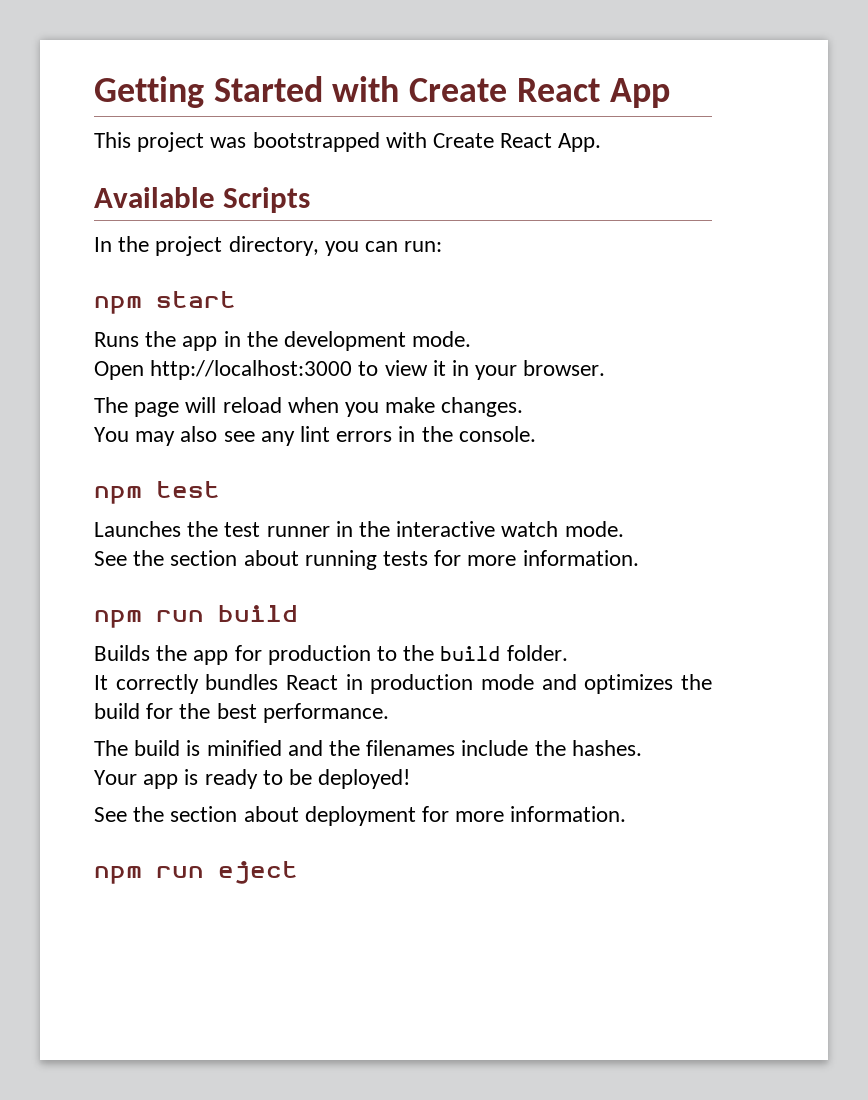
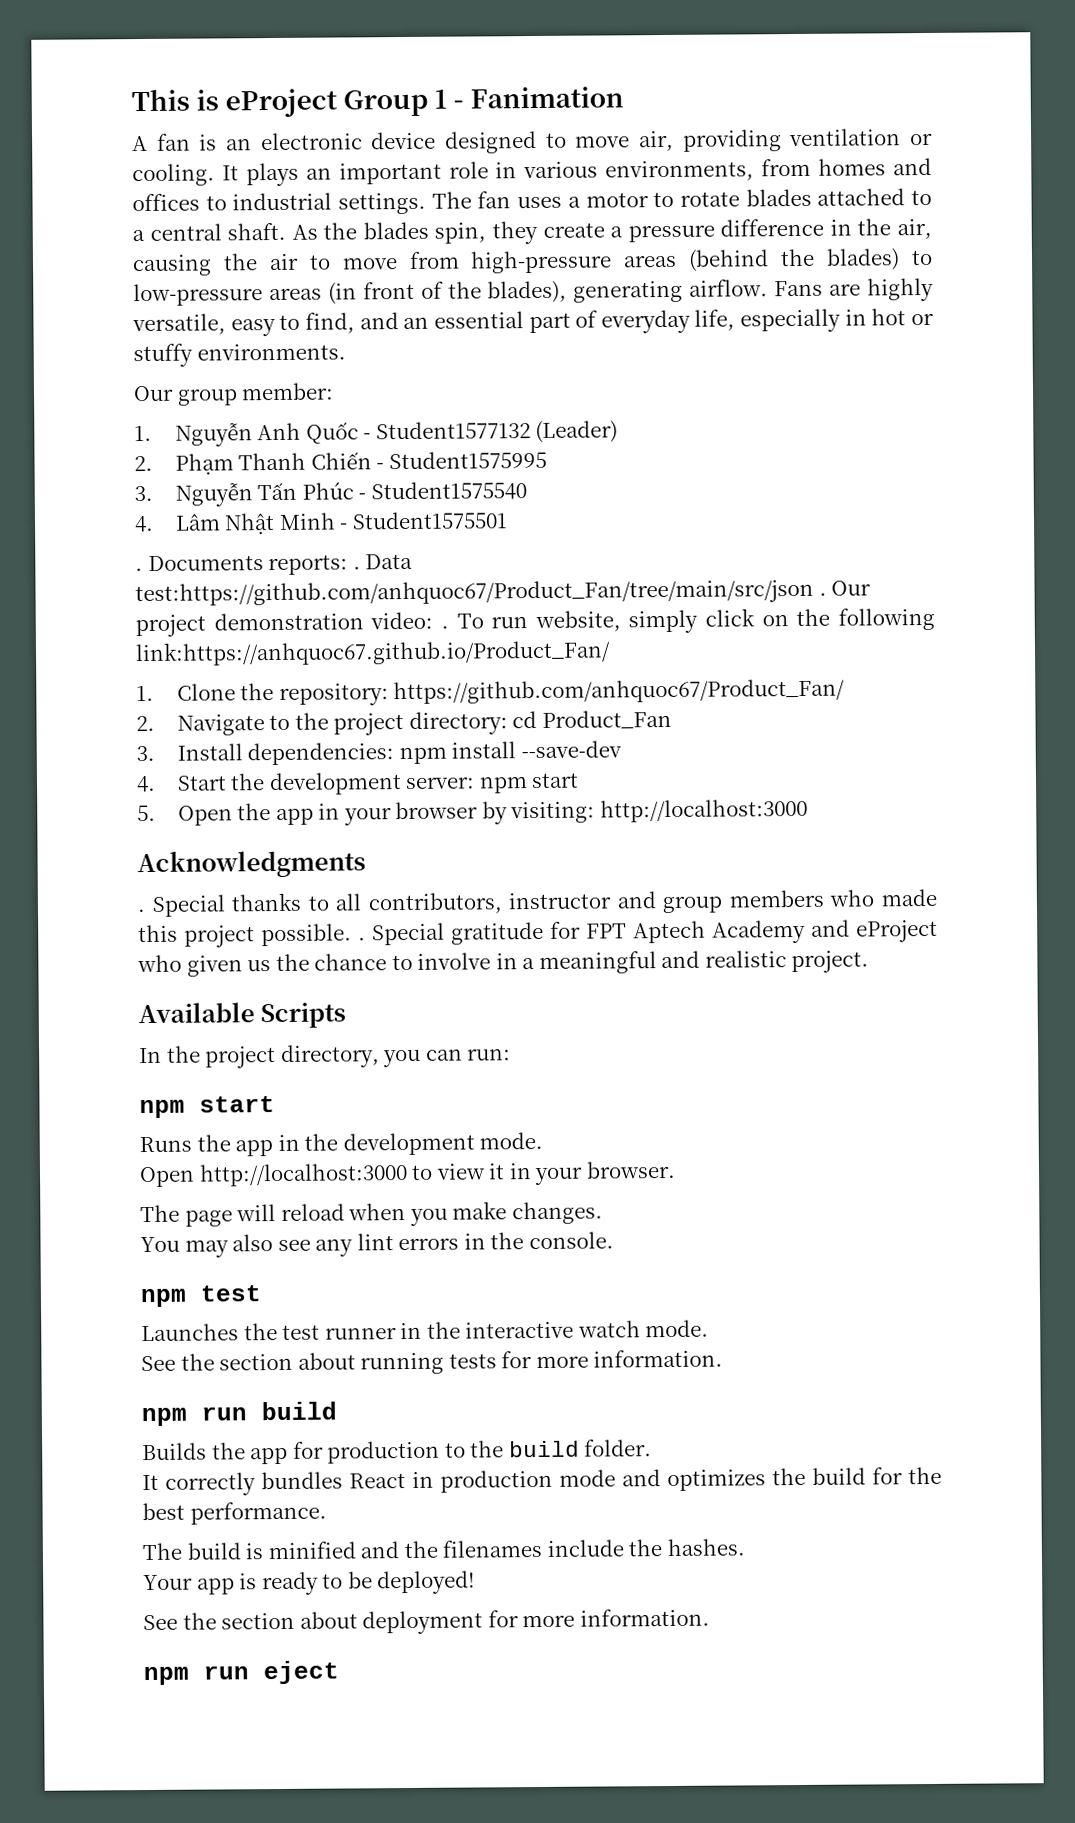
[94,76,670,108] [94,132,602,152] Getting Started with Create React App // This project was bootstrapped with Create React App. -> [131,86,625,118] [132,128,933,154] [132,157,932,187] [132,188,933,215] [132,218,932,245] [132,248,933,277] [133,277,934,307] [132,308,934,337] [133,343,346,368] [133,382,335,406] [134,420,619,447] [134,450,547,475] [134,481,527,507] [134,511,508,535] [135,553,414,576] [135,578,872,608] [135,607,935,638] [135,639,611,667] [136,678,846,706] [136,709,672,736] [136,740,622,766] [136,772,580,796] [137,798,808,826] [137,850,366,879] [137,888,937,917] [138,919,938,948] [137,950,870,977] This is eProject Group 1 - Fanimation // A fan is an electronic device designed to move air, providing ventilation or cooling. It plays an important role in various environments, from homes and offices to industrial settings. The fan uses a motor to rotate blades attached to a central shaft. As the blades spin, they create a pressure difference in the air, causing the air to move from high-pressure areas (behind the blades) to low-pressure areas (in front of the blades), generating airflow. Fans are highly versatile, easy to find, and an essential part of everyday life, especially in hot or stuffy environments. // Our group member: // 1. Nguyễn Anh Quốc - Student1577132 (Leader) // 2. Phạm Thanh Chiến - Student1575995 // 3. Nguyễn Tấn Phúc - Student1575540 // 4. Lâm Nhật Minh - Student1575501 // . Documents reports: . Data test:https://github.com/anhquoc67/Product_Fan/tree/main/src/json . Our project demonstration video: . To run website, simply click on the following link:https://anhquoc67.github.io/Product_Fan/ // 1. Clone the repository: https://github.com/anhquoc67/Product_Fan/ // 2. Navigate to the project directory: cd Product_Fan // 3. Install dependencies: npm install --save-dev // 4. Start the development server: npm start // 5. Open the app in your browser by visiting: http://localhost:3000 // Acknowledgments // . Special thanks to all contributors, instructor and group members who made this project possible. . Special gratitude for FPT Aptech Academy and eProject who given us the chance to involve in a meaningful and realistic project.

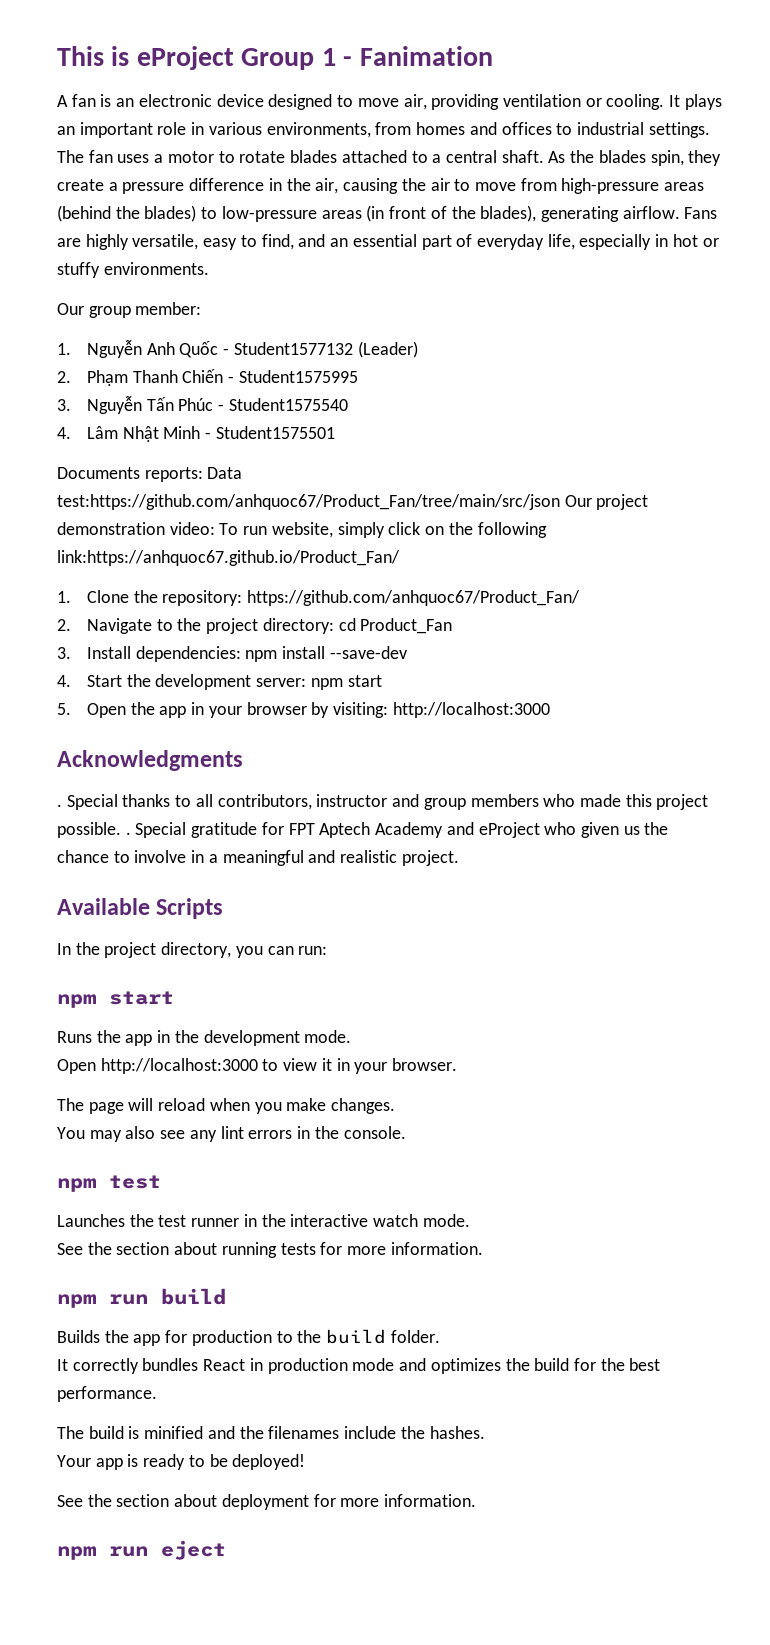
[135,568,143,572] . -> (335, 432) none
[352,566,361,570] . -> (203, 474) none
[818,592,827,596] . -> (560, 502) none
[440,625,449,629] . -> (215, 528) none

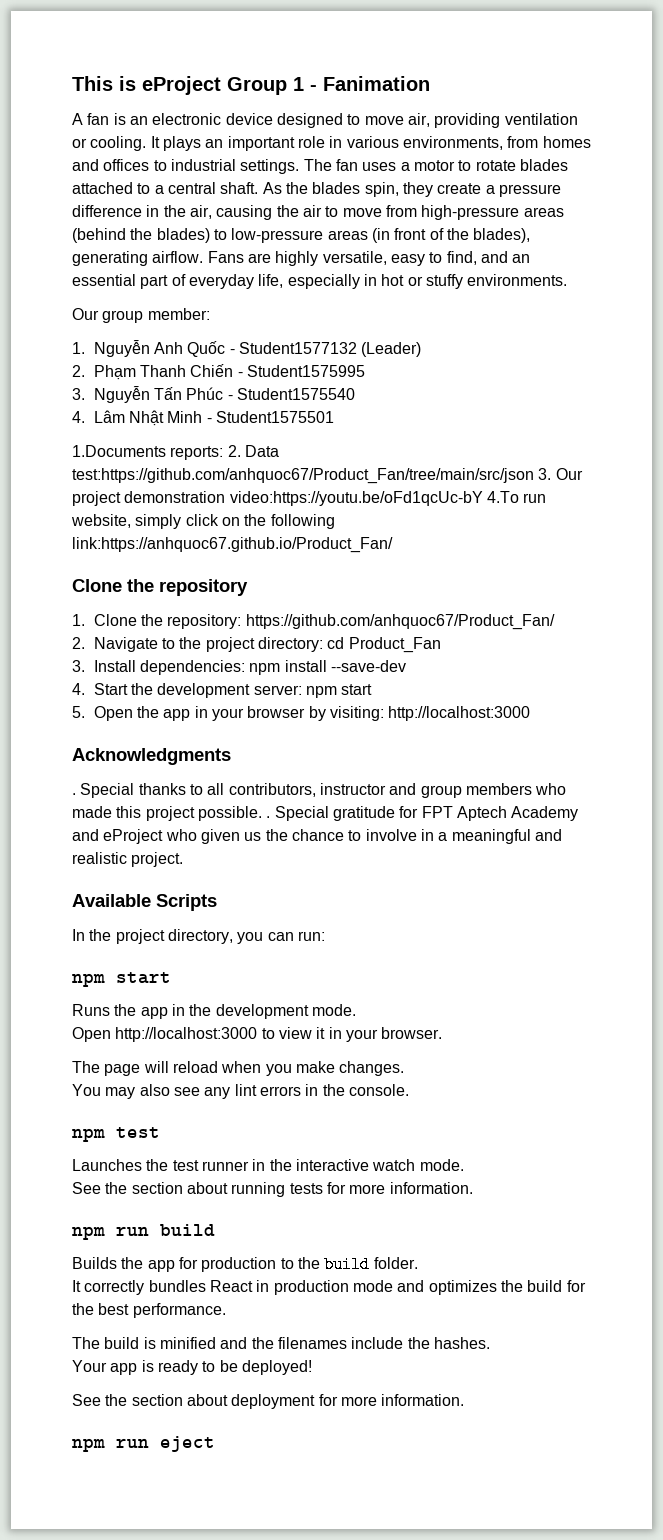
[57,467,203,482] Documents reports: -> [72,445,241,460] 1.Documents reports: 2.
(560, 502) none -> [538,468,552,480] 3.
[169,522,239,535] video: To -> [229,491,519,506] video:https://youtu.be/oFd1qcUc-bY 4.To
(400, 558) none -> [72,579,248,596] // Clone the repository

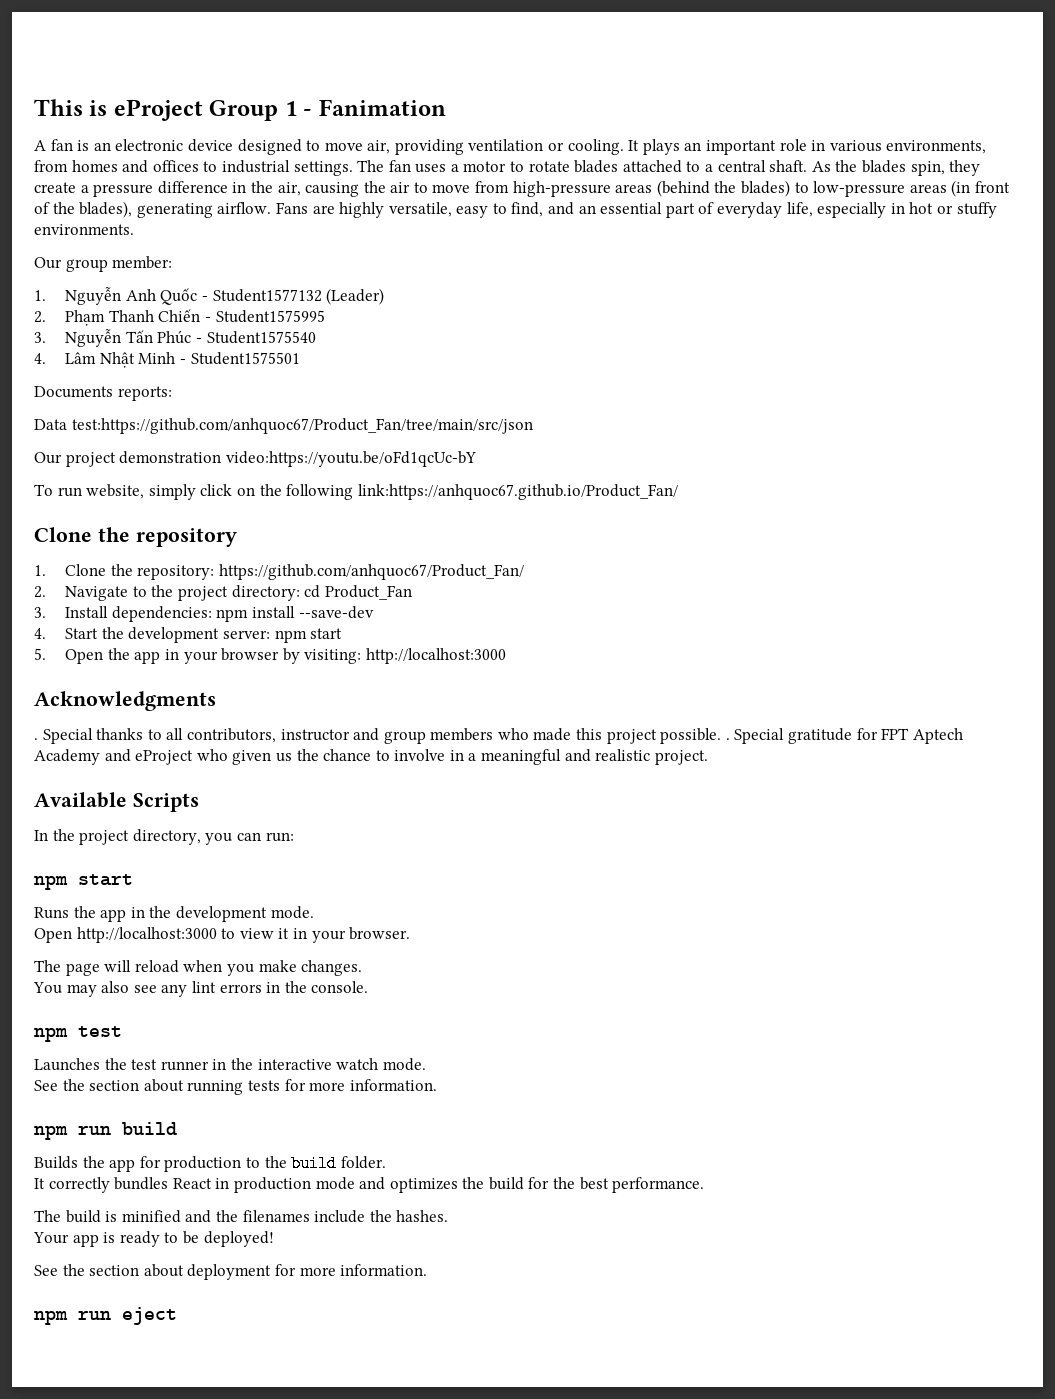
[72,445,166,457] 1.Documents -> [34,386,113,398] Documents
[227,445,241,457] 2. -> (172, 393) //
[538,468,552,480] 3. -> (533, 426) //
[486,491,519,503] 4.To -> [34,484,53,496] // To

